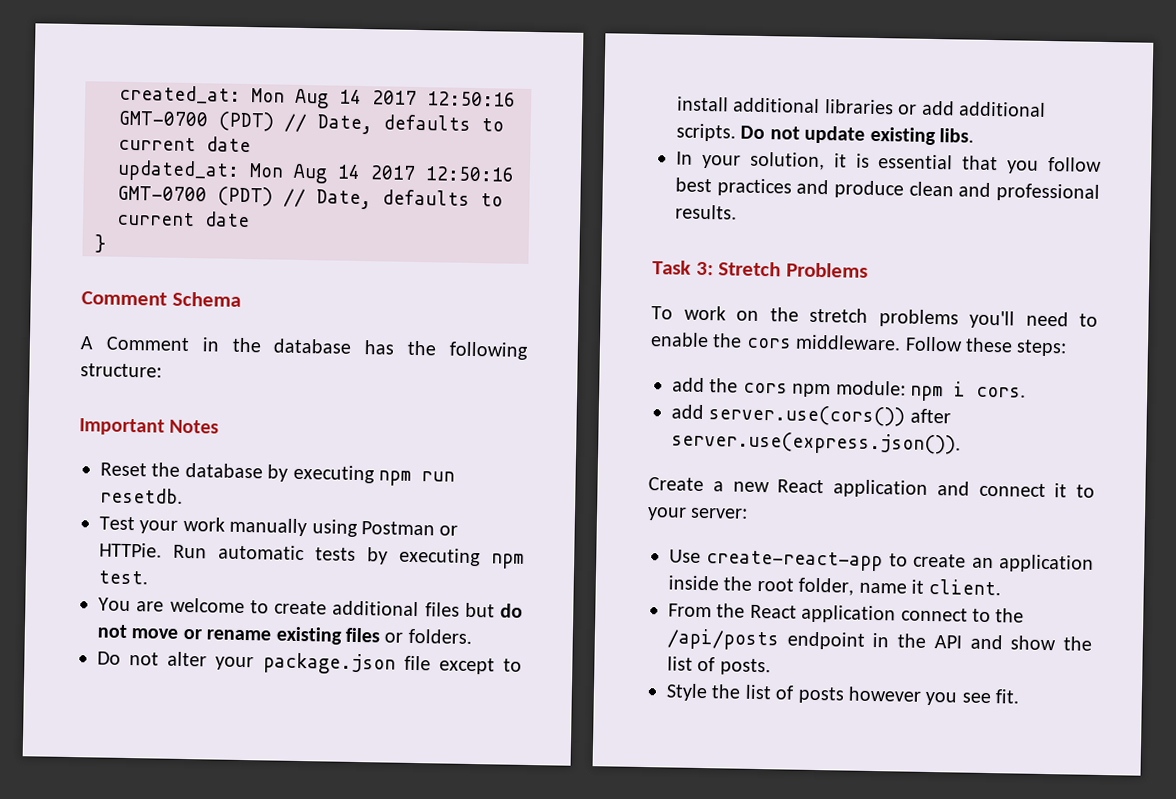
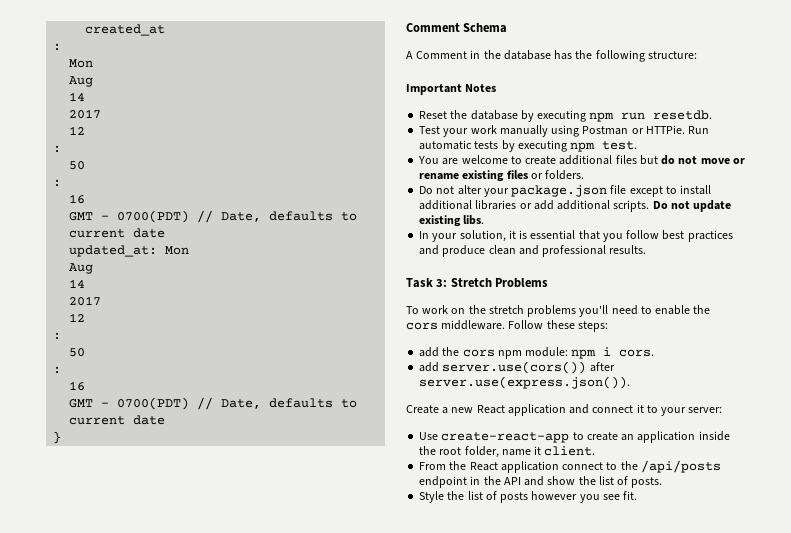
[119,84,516,109] [118,110,274,132] created_at: Mon Aug 14 2017 12:50:16 GMT-0700 (PDT) -> [85,24,166,36] [53,43,62,51] [69,59,94,68] [69,76,94,87] [69,92,86,101] [69,109,102,119] [69,126,86,135] [53,145,62,153] [69,161,86,170] [53,179,62,187] [69,194,86,204] [69,210,190,223] created_at // : // Mon // Aug // 14 // 2017 // 12 // : // 50 // : // 16 // GMT - 0700(PDT)
[293,163,515,184] [117,185,273,207] Aug 14 2017 12:50:16 GMT-0700 (PDT) -> [69,263,94,274] [69,279,86,288] [69,296,102,306] [69,313,86,322] [53,332,62,340] [69,348,86,357] [53,366,62,374] [69,381,86,391] [69,397,190,410] // Aug // 14 // 2017 // 12 // : // 50 // : // 16 // GMT - 0700(PDT)

